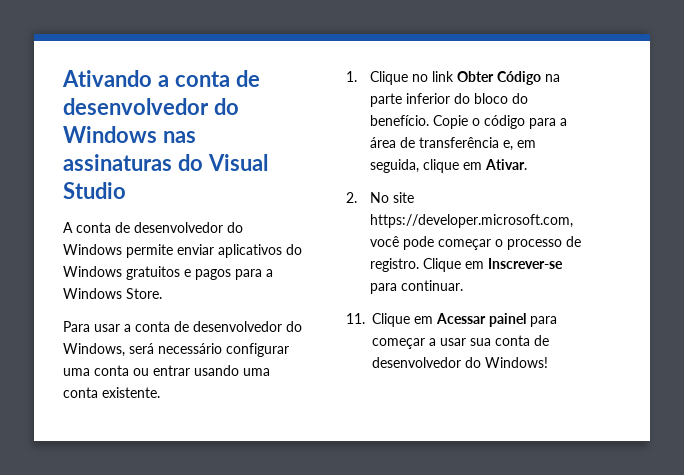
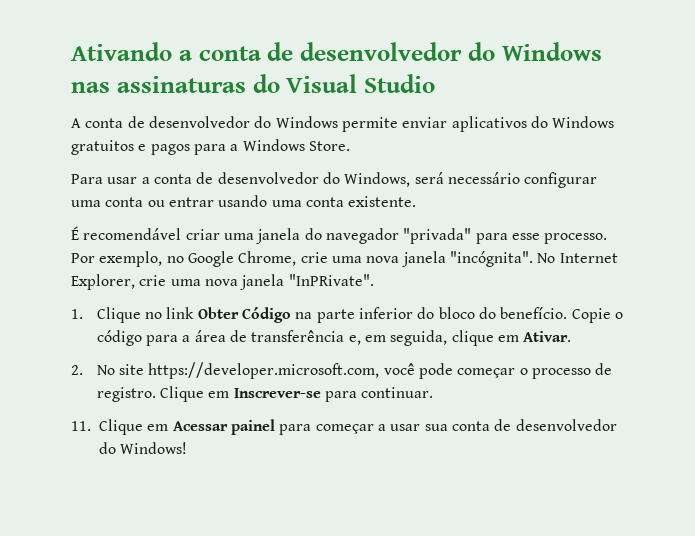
(160, 392) none -> [71,226,608,244] [71,251,618,267] [71,274,374,290] // É recomendável criar uma janela do navegador "privada" para esse processo. Por exemplo, no Google Chrome, crie uma nova janela "incógnita". No Internet Explorer, crie uma nova janela "InPRivate".

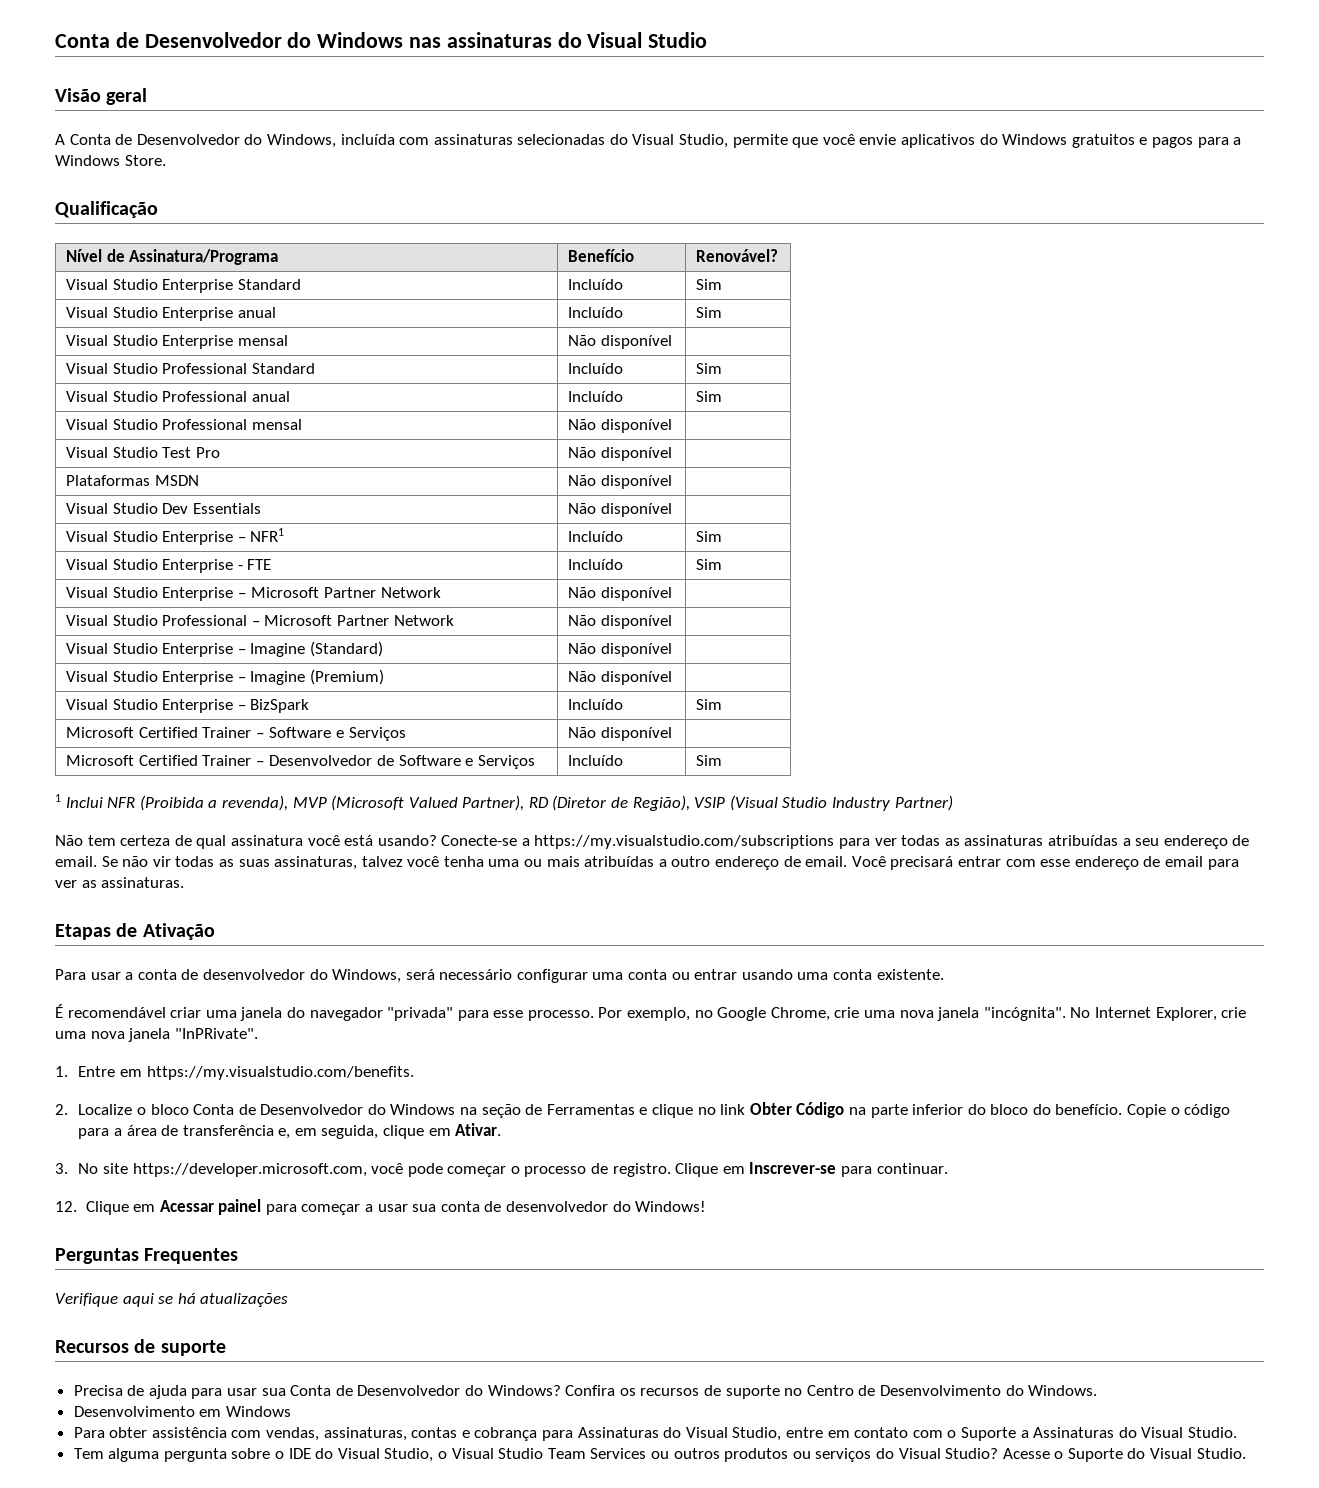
[71,42,462,61] Ativando a conta de desenvolvedor -> [55,32,282,48] Conta de Desenvolvedor
(435, 83) none -> [55,88,148,105] // Visão geral
[85,116,448,132] conta de desenvolvedor do Windows permite enviar -> [69,134,897,148] Conta de Desenvolvedor do Windows, incluída com assinaturas selecionadas do Visual Studio, permite que você envie
(350, 146) none -> [55,201,158,218] [65,249,279,265] [567,249,634,262] [695,249,778,262] [65,279,301,293] [567,279,623,290] [695,279,722,290] [65,307,276,321] [567,307,623,318] [695,307,722,318] [65,335,288,349] [567,335,672,349] [65,363,315,374] [567,363,623,374] [695,363,722,374] [65,391,290,402] [567,391,623,402] [695,391,722,402] [65,419,302,430] [567,419,672,433] [65,447,220,458] [567,447,672,461] [65,475,199,486] [567,475,672,489] [65,503,261,514] [567,503,672,517] [65,528,285,545] [567,531,623,542] [695,531,722,542] [65,559,272,573] [567,559,623,570] [695,559,722,570] [65,587,441,601] [567,587,672,601] [65,615,454,626] [567,615,672,629] [65,641,383,657] [567,643,672,657] [65,669,384,685] [567,671,672,685] [65,699,310,713] [567,699,623,710] [695,699,722,710] [65,727,406,741] [567,727,672,741] [65,755,535,769] [567,755,623,766] [695,755,722,766] [55,794,953,811] [55,835,1250,849] [55,856,1239,870] [55,877,185,888] [55,923,215,940] // Qualificação // Nível de Assinatura/Programa | Benefício | Renovável? // Visual Studio Enterprise Standard | Incluído | Sim // Visual Studio Enterprise anual | Incluído | Sim // Visual Studio Enterprise mensal | Não disponível | // Visual Studio Professional Standard | Incluído | Sim // Visual Studio Professional anual | Incluído | Sim // Visual Studio Professional mensal | Não disponível | // Visual Studio Test Pro | Não disponível | // Plataformas MSDN | Não disponível | // Visual Studio Dev Essentials | Não disponível | // Visual Studio Enterprise – NFR1 | Incluído | Sim // Visual Studio Enterprise - FTE | Incluído | Sim // Visual Studio Enterprise ‒ Microsoft Partner Network | Não disponível | // Visual Studio Professional – Microsoft Partner Network | Não disponível | // Visual Studio Enterprise – Imagine (Standard) | Não disponível | // Visual Studio Enterprise – Imagine (Premium) | Não disponível | // Visual Studio Enterprise – BizSpark | Incluído | Sim // Microsoft Certified Trainer ‒ Software e Serviços | Não disponível | // Microsoft Certified Trainer ‒ Desenvolvedor de Software e Serviços | Incluído | Sim // 1 Inclui NFR (Proibida a revenda), MVP (Microsoft Valued Partner), RD (Diretor de Região), VSIP (Visual Studio Industry Partner) // Não tem certeza de qual assinatura você está usando? Conecte-se a https://my.visualstudio.com/subscriptions para ver todas as assinaturas atribuídas a seu endereço de email. Se não vir todas as suas assinaturas, talvez você tenha uma ou mais atribuídas a outro endereço de email. Você precisará entrar com esse endereço de email para ver as assinaturas. // Etapas de Ativação
[96,307,141,323] Clique -> [78,1066,414,1080] [55,1104,693,1118] Entre em https://my.visualstudio.com/benefits. // 2. Localize o bloco Conta de Desenvolvedor do Windows na seção de Ferramentas e clique
[71,365,83,375] 2. -> [55,1163,68,1174] 3.
[71,421,91,431] 11. -> [55,1201,77,1212] 12.
(188, 448) none -> [55,1248,239,1264] [55,1293,289,1307] [55,1339,226,1356] [73,1385,1098,1399] [73,1406,291,1417] [73,1427,1237,1441] [73,1448,1246,1462] // Perguntas Frequentes // Verifique aqui se há atualizações // Recursos de suporte // Precisa de ajuda para usar sua Conta de Desenvolvedor do Windows? Confira os recursos de suporte no Centro de Desenvolvimento do Windows. // Desenvolvimento em Windows // Para obter assistência com vendas, assinaturas, contas e cobrança para Assinaturas do Visual Studio, entre em contato com o Suporte a Assinaturas do Visual Studio. // Tem alguma pergunta sobre o IDE do Visual Studio, o Visual Studio Team Services ou outros produtos ou serviços do Visual Studio? Acesse o Suporte do Visual Studio.

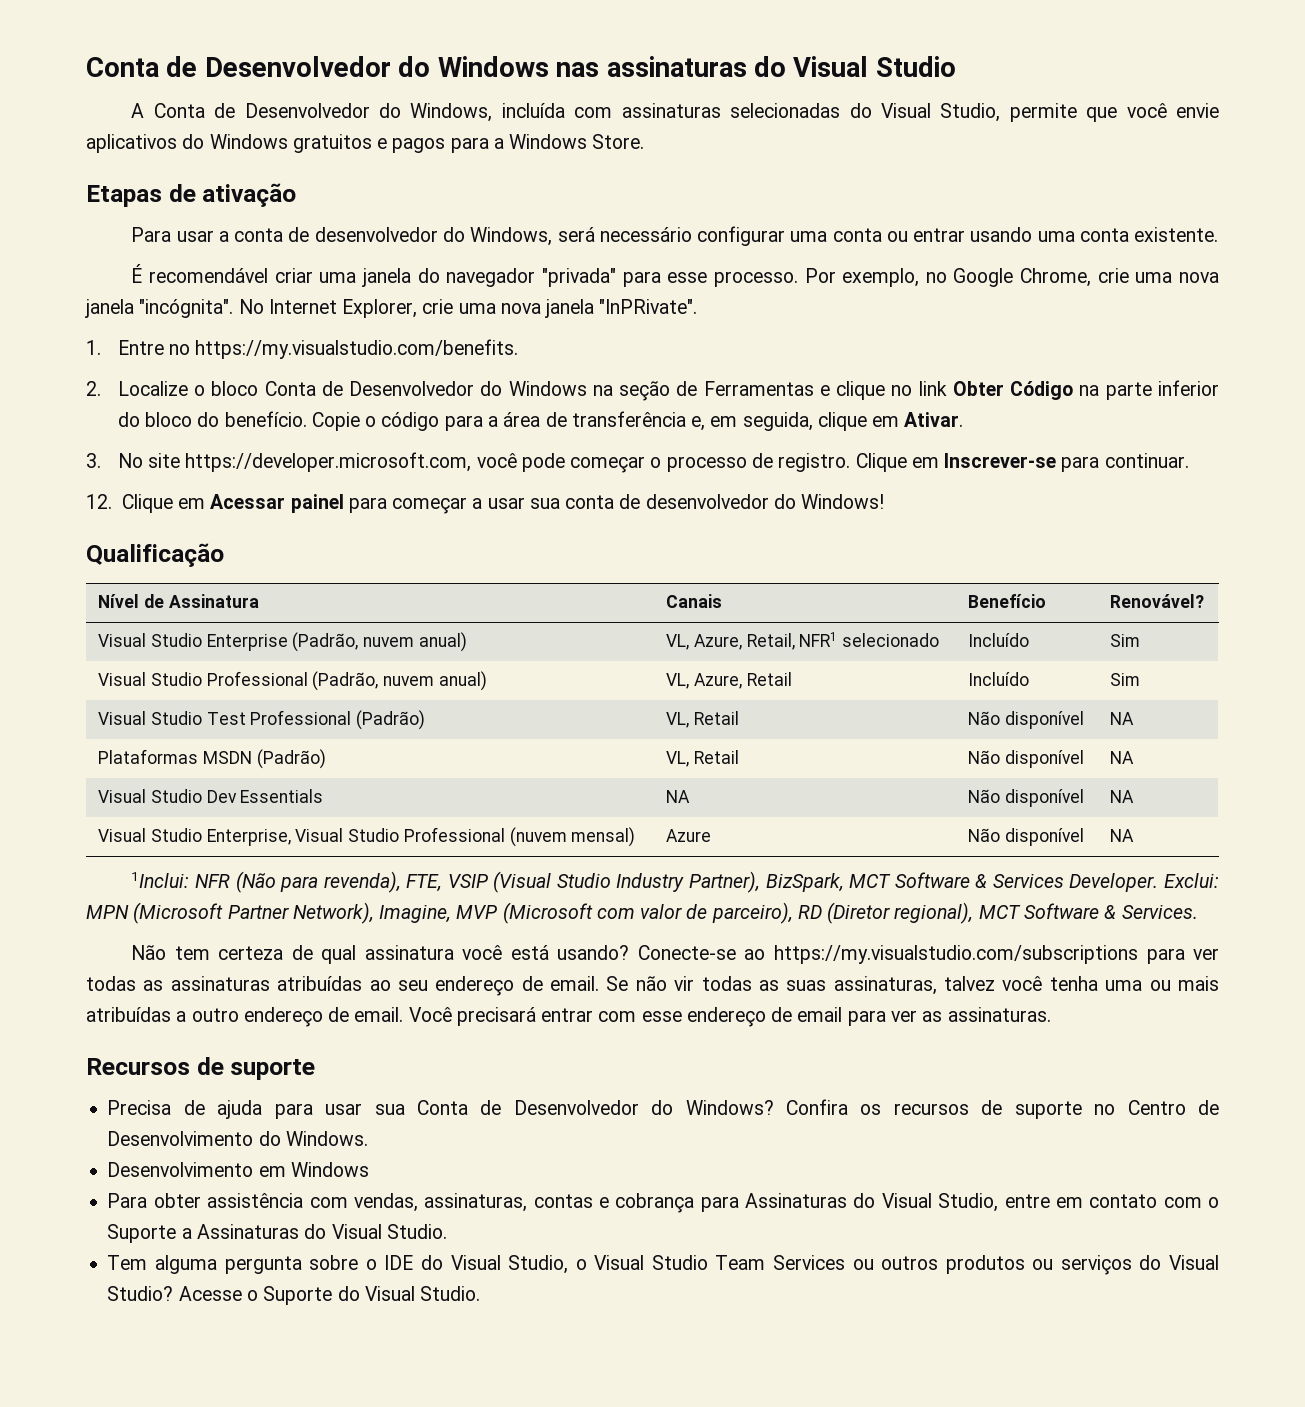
[55,88,148,105] // Visão geral -> (956, 66) none
[55,201,158,218] [65,249,279,265] [567,249,634,262] [695,249,778,262] [65,279,301,293] [567,279,623,290] [695,279,722,290] [65,307,276,321] [567,307,623,318] [695,307,722,318] [65,335,288,349] [567,335,672,349] [65,363,315,374] [567,363,623,374] [695,363,722,374] [65,391,290,402] [567,391,623,402] [695,391,722,402] [65,419,302,430] [567,419,672,433] [65,447,220,458] [567,447,672,461] [65,475,199,486] [567,475,672,489] [65,503,261,514] [567,503,672,517] [65,528,285,545] [567,531,623,542] [695,531,722,542] [65,559,272,573] [567,559,623,570] [695,559,722,570] [65,587,441,601] [567,587,672,601] [65,615,454,626] [567,615,672,629] [65,641,383,657] [567,643,672,657] [65,669,384,685] [567,671,672,685] [65,699,310,713] [567,699,623,710] [695,699,722,710] [65,727,406,741] [567,727,672,741] [65,755,535,769] [567,755,623,766] [695,755,722,766] [55,794,953,811] [55,835,1250,849] [55,856,1239,870] [55,877,185,888] // Qualificação // Nível de Assinatura/Programa | Benefício | Renovável? // Visual Studio Enterprise Standard | Incluído | Sim // Visual Studio Enterprise anual | Incluído | Sim // Visual Studio Enterprise mensal | Não disponível | // Visual Studio Professional Standard | Incluído | Sim // Visual Studio Professional anual | Incluído | Sim // Visual Studio Professional mensal | Não disponível | // Visual Studio Test Pro | Não disponível | // Plataformas MSDN | Não disponível | // Visual Studio Dev Essentials | Não disponível | // Visual Studio Enterprise – NFR1 | Incluído | Sim // Visual Studio Enterprise - FTE | Incluído | Sim // Visual Studio Enterprise ‒ Microsoft Partner Network | Não disponível | // Visual Studio Professional – Microsoft Partner Network | Não disponível | // Visual Studio Enterprise – Imagine (Standard) | Não disponível | // Visual Studio Enterprise – Imagine (Premium) | Não disponível | // Visual Studio Enterprise – BizSpark | Incluído | Sim // Microsoft Certified Trainer ‒ Software e Serviços | Não disponível | // Microsoft Certified Trainer ‒ Desenvolvedor de Software e Serviços | Incluído | Sim // 1 Inclui NFR (Proibida a revenda), MVP (Microsoft Valued Partner), RD (Diretor de Região), VSIP (Visual Studio Industry Partner) // Não tem certeza de qual assinatura você está usando? Conecte-se a https://my.visualstudio.com/subscriptions para ver todas as assinaturas atribuídas a seu endereço de email. Se não vir todas as suas assinaturas, talvez você tenha uma ou mais atribuídas a outro endereço de email. Você precisará entrar com esse endereço de email para ver as assinaturas. -> (645, 141) none
[142,923,215,940] Ativação -> [202,183,297,207] ativação
[119,1069,142,1077] em -> [169,344,191,355] no
[55,1248,239,1264] [55,1293,289,1307] Perguntas Frequentes // Verifique aqui se há atualizações -> [86,543,224,567] [98,594,259,608] [666,594,723,608] [968,594,1047,608] [1110,594,1205,608] [98,632,467,652] [666,632,940,650] [968,633,1030,647] [1110,634,1141,647] [98,671,487,691] [666,672,792,689] [968,672,1030,686] [1110,673,1141,686] [98,710,426,730] [666,711,739,728] [968,711,1084,729] [1110,712,1135,725] [98,749,326,769] [666,750,739,767] [968,750,1084,768] [1110,751,1135,764] [98,789,324,803] [666,790,691,803] [968,789,1084,807] [1110,790,1135,803] [98,827,636,847] [666,829,712,842] [968,828,1084,846] [1110,829,1135,842] [131,871,1219,893] [86,902,1198,924] [131,945,1219,964] [86,976,1219,996] [86,1007,1051,1027] Qualificação // Nível de Assinatura | Canais | Benefício | Renovável? // Visual Studio Enterprise (Padrão, nuvem anual) | VL, Azure, Retail, NFR1 selecionado | Incluído | Sim // Visual Studio Professional (Padrão, nuvem anual) | VL, Azure, Retail | Incluído | Sim // Visual Studio Test Professional (Padrão) | VL, Retail | Não disponível | NA // Plataformas MSDN (Padrão) | VL, Retail | Não disponível | NA // Visual Studio Dev Essentials | NA | Não disponível | NA // Visual Studio Enterprise, Visual Studio Professional (nuvem mensal) | Azure | Não disponível | NA // 1Inclui: NFR (Não para revenda), FTE, VSIP (Visual Studio Industry Partner), BizSpark, MCT Software & Services Developer. Exclui: MPN (Microsoft Partner Network), Imagine, MVP (Microsoft com valor de parceiro), RD (Diretor regional), MCT Software & Services. // Não tem certeza de qual assinatura você está usando? Conecte-se ao https://my.visualstudio.com/subscriptions para ver todas as assinaturas atribuídas ao seu endereço de email. Se não vir todas as suas assinaturas, talvez você tenha uma ou mais atribuídas a outro endereço de email. Você precisará entrar com esse endereço de email para ver as assinaturas.

